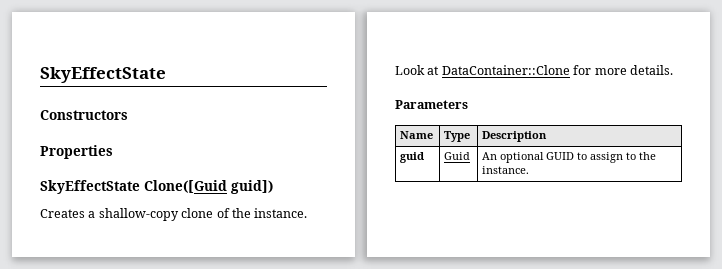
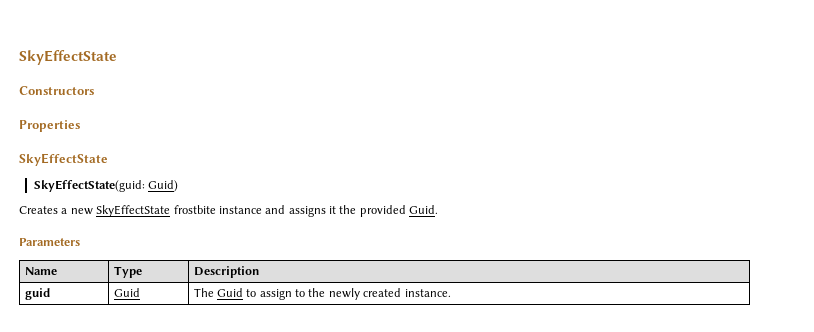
[144,180,273,194] Clone([Guid guid]) -> [33,180,179,192] // SkyEffectState(guid: Guid)
[98,208,308,221] [395,65,673,75] shallow-copy clone of the instance. Look at DataContainer::Clone for more details. -> [70,205,439,217] new SkyEffectState frostbite instance and assigns it the provided Guid.
[482,152,575,163] An optional GUID -> [193,288,243,297] The Guid
(657, 156) none -> [328,288,402,300] newly created

